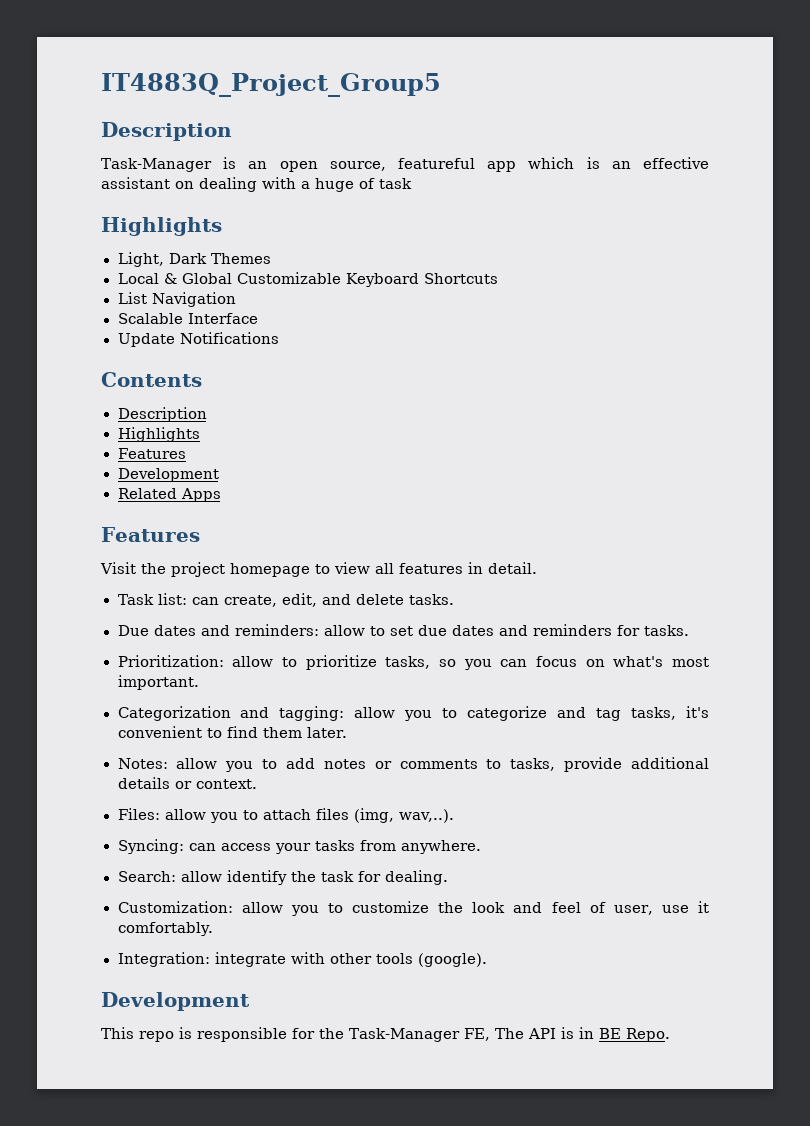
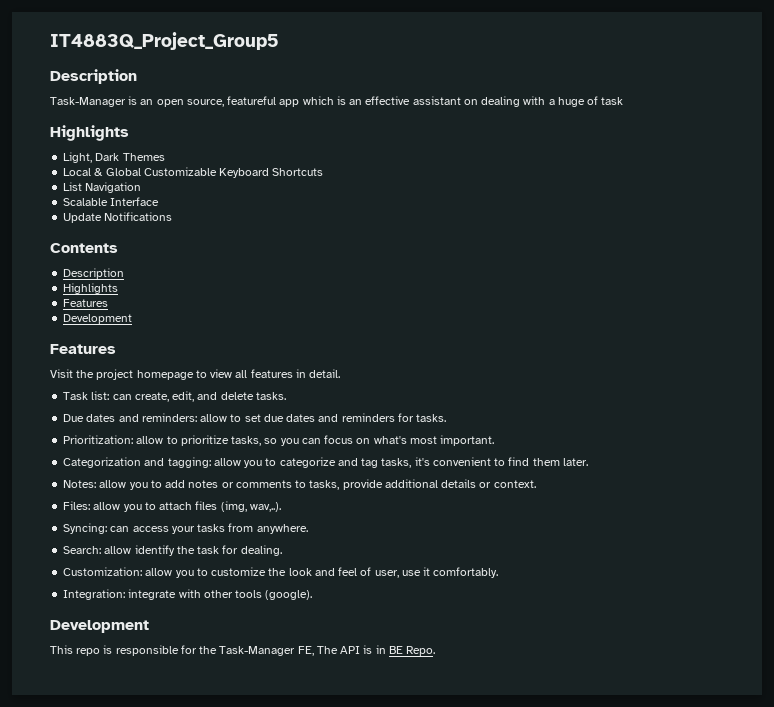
[117,488,221,502] // Related Apps -> (133, 319) none

